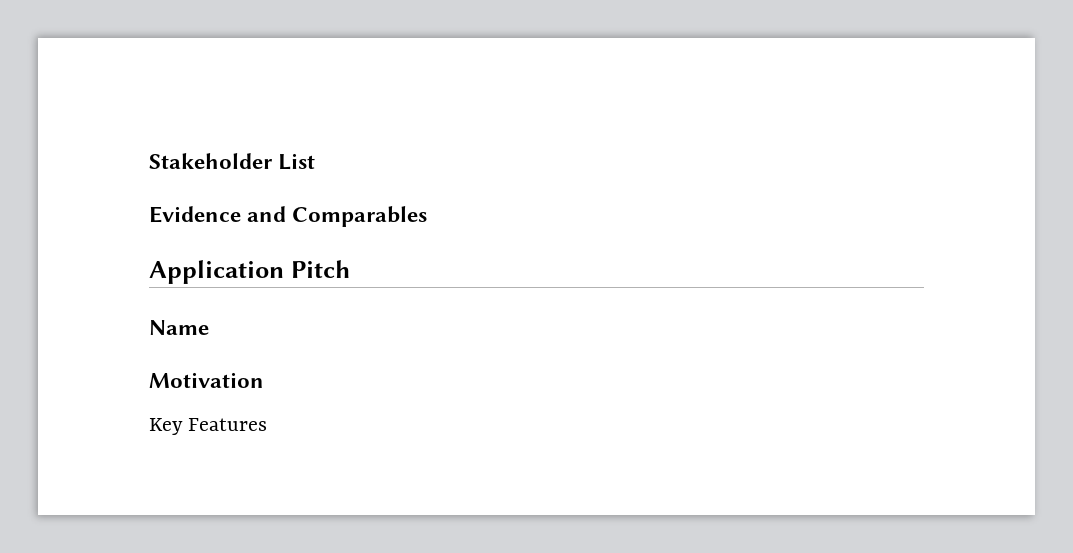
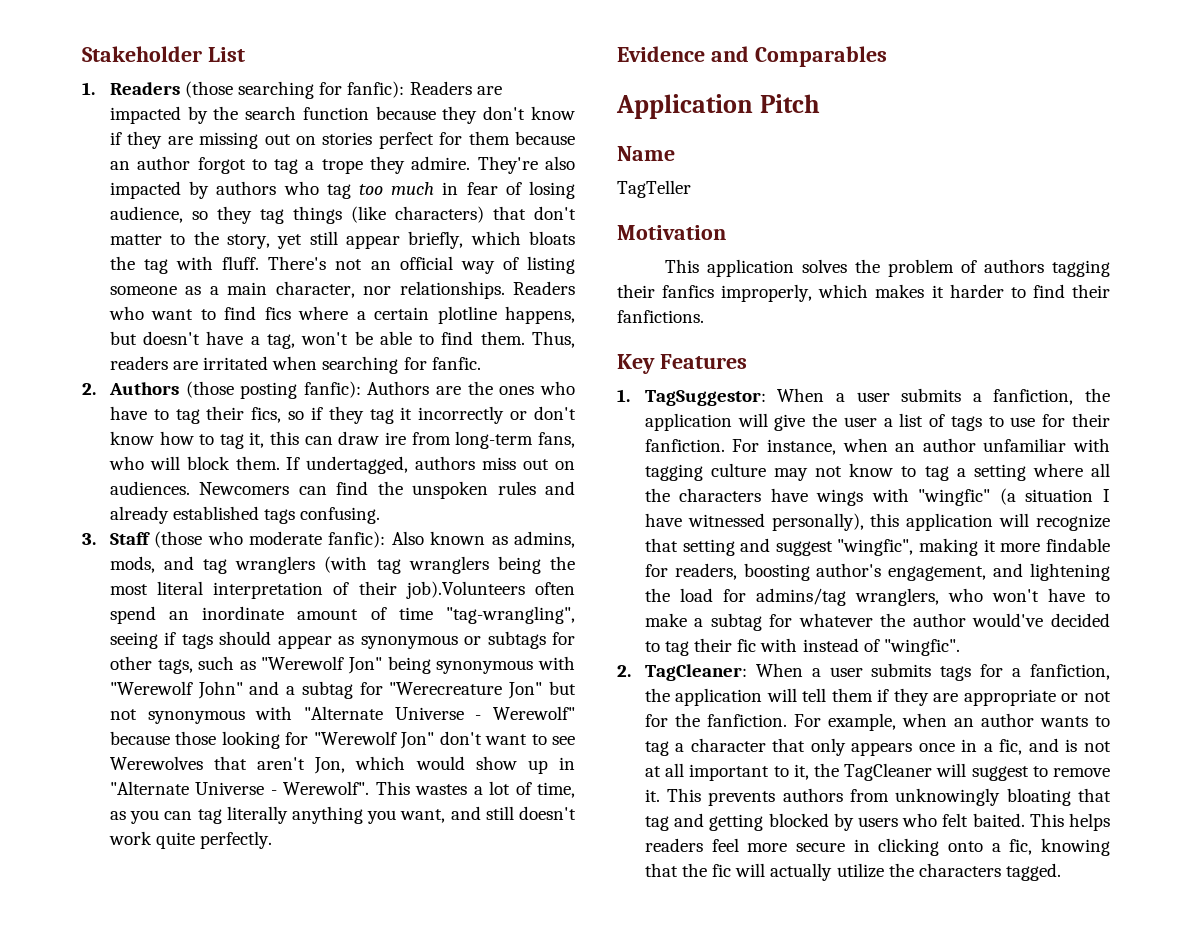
(316, 161) none -> [82,81,502,99] [109,106,575,124] [109,131,575,149] [109,156,576,174] [109,181,575,199] [109,206,576,224] [109,231,575,249] [109,256,576,274] [109,281,576,299] [108,306,575,324] [109,331,575,349] [109,356,481,374] [82,381,575,399] [109,406,576,424] [109,431,575,449] [108,456,575,474] [109,481,575,499] [109,506,381,524] [82,531,575,548] [109,556,575,574] [109,581,575,599] [109,606,575,624] [109,631,575,649] [109,656,575,674] [109,681,576,699] [109,706,576,724] [109,731,575,749] [109,756,575,774] [109,781,575,798] [109,806,576,824] [108,831,273,849] // 1. Readers (those searching for fanfic): Readers are impacted by the search function because they don't know if they are missing out on stories perfect for them because an author forgot to tag a trope they admire. They're also impacted by authors who tag too much in fear of losing audience, so they tag things (like characters) that don't matter to the story, yet still appear briefly, which bloats the tag with fluff. There's not an official way of listing someone as a main character, nor relationships. Readers who want to find fics where a certain plotline happens, but doesn't have a tag, won't be able to find them. Thus, readers are irritated when searching for fanfic. // 2. Authors (those posting fanfic): Authors are the ones who have to tag their fics, so if they tag it incorrectly or don't know how to tag it, this can draw ire from long-term fans, who will block them. If undertagged, authors miss out on audiences. Newcomers can find the unspoken rules and already established tags confusing. // 3. Staff (those who moderate fanfic): Also known as admins, mods, and tag wranglers (with tag wranglers being the most literal interpretation of their job).Volunteers often spend an inordinate amount of time "tag-wrangling", seeing if tags should appear as synonymous or subtags for other tags, such as "Werewolf Jon" being synonymous with "Werewolf John" and a subtag for "Werecreature Jon" but not synonymous with "Alternate Universe - Werewolf" because those looking for "Werewolf Jon" don't want to see Werewolves that aren't Jon, which would show up in "Alternate Universe - Werewolf". This wastes a lot of time, as you can tag literally anything you want, and still doesn't work quite perfectly.
(209, 327) none -> [617,180,691,198] // TagTeller
[149,418,268,435] Key Features -> [664,259,1110,277] [617,284,1110,302] [617,310,704,323] [617,354,747,374] [617,388,1110,406] [644,413,1110,431] [644,438,1110,455] [644,463,1110,481] [644,488,1110,506] [644,513,1110,531] [644,538,1110,556] [644,563,1110,581] [644,588,1110,606] [644,613,1110,631] [644,638,960,656] [617,663,1110,681] [644,688,1111,706] [644,713,1110,731] [644,738,1111,756] [644,763,1110,781] [644,788,1111,806] [644,813,1110,831] [644,838,1110,856] [644,863,1061,881] This application solves the problem of authors tagging their fanfics improperly, which makes it harder to find their fanfictions. // Key Features // 1. TagSuggestor: When a user submits a fanfiction, the application will give the user a list of tags to use for their fanfiction. For instance, when an author unfamiliar with tagging culture may not know to tag a setting where all the characters have wings with "wingfic" (a situation I have witnessed personally), this application will recognize that setting and suggest "wingfic", making it more findable for readers, boosting author's engagement, and lightening the load for admins/tag wranglers, who won't have to make a subtag for whatever the author would've decided to tag their fic with instead of "wingfic". // 2. TagCleaner: When a user submits tags for a fanfiction, the application will tell them if they are appropriate or not for the fanfiction. For example, when an author wants to tag a character that only appears once in a fic, and is not at all important to it, the TagCleaner will suggest to remove it. This prevents authors from unknowingly bloating that tag and getting blocked by users who felt baited. This helps readers feel more secure in clicking onto a fic, knowing that the fic will actually utilize the characters tagged.

